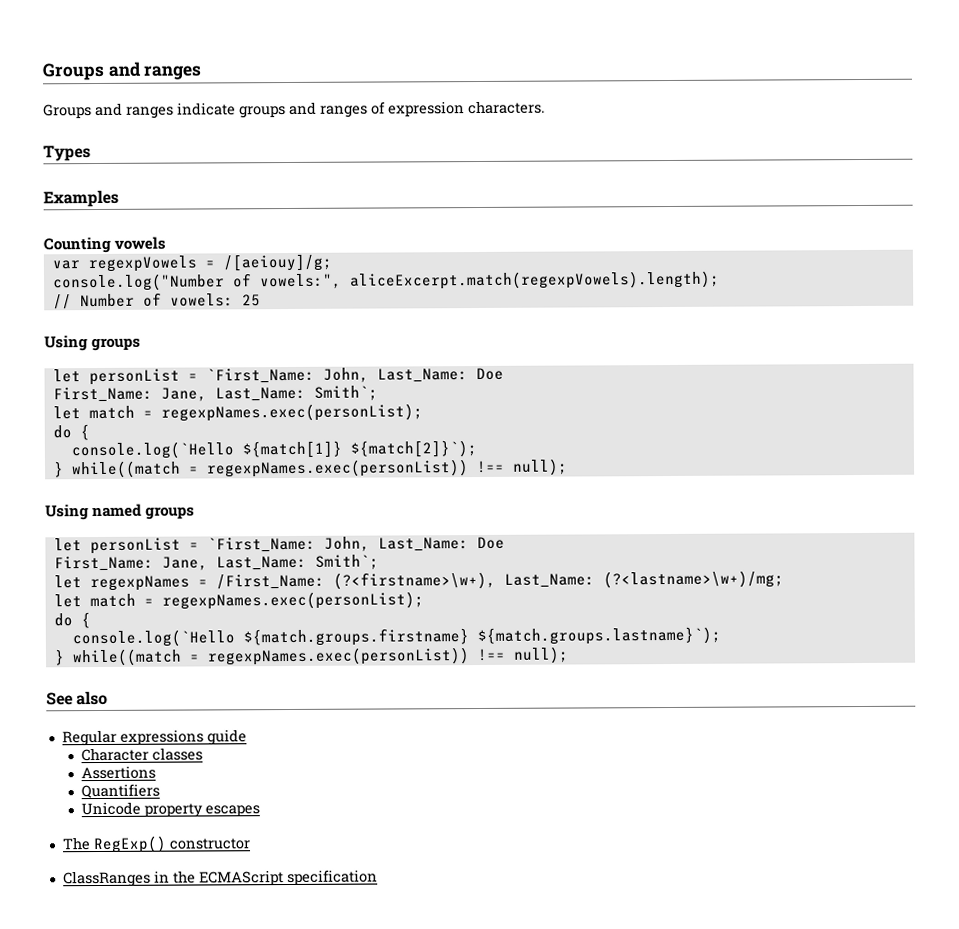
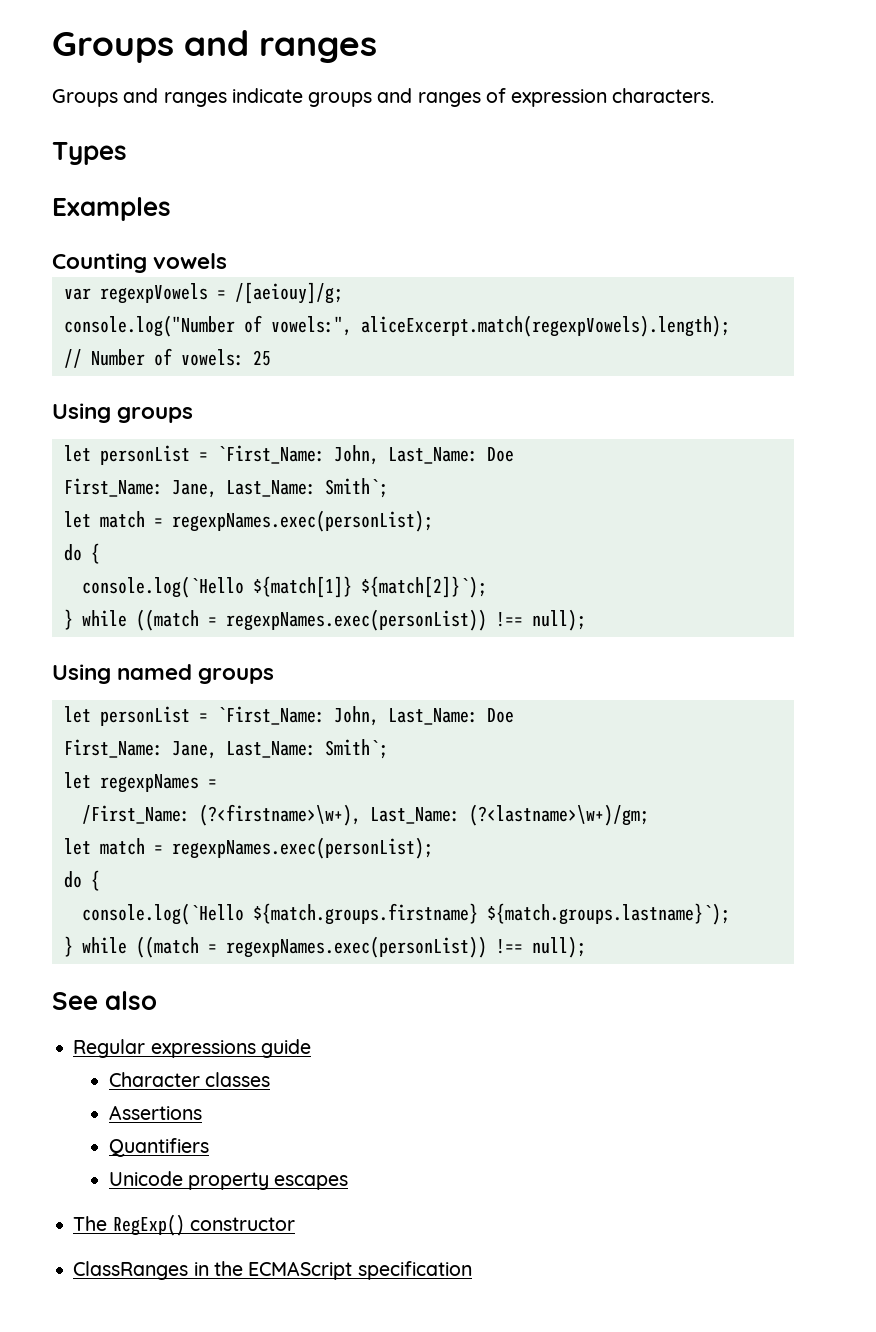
[70,460,181,479] while((match -> [81,609,199,631] while ((match
(208, 583) none -> (217, 783) //
[602,570,784,589] (?<lastname>\w+)/mg; -> [468,804,649,826] (?<lastname>\w+)/gm;
[71,648,182,667] while((match -> [81,936,199,958] while ((match

